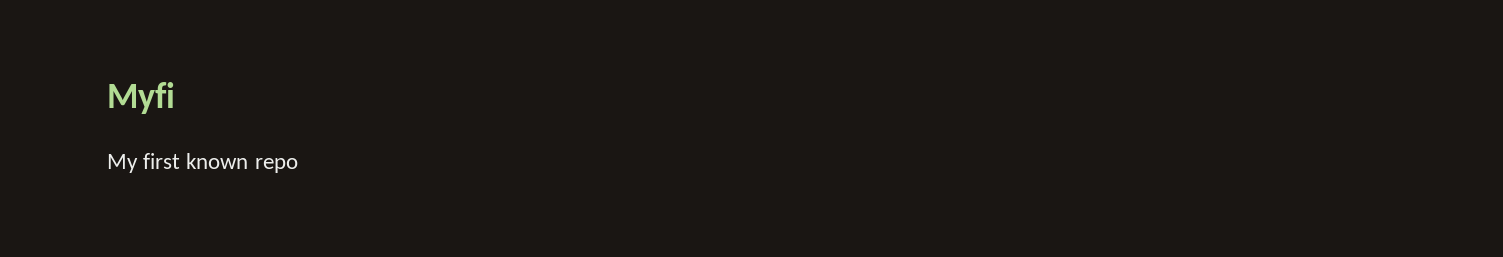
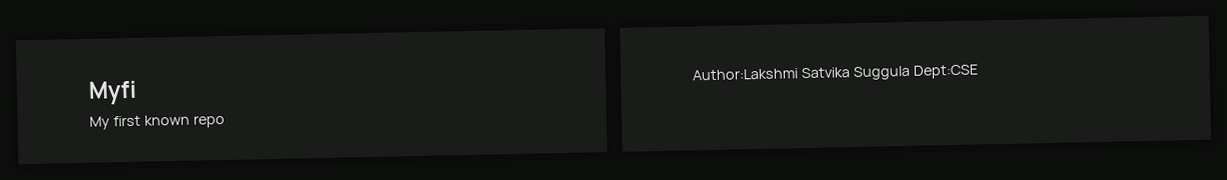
(298, 165) none -> [692,64,978,81] // Author:Lakshmi Satvika Suggula Dept:CSE

